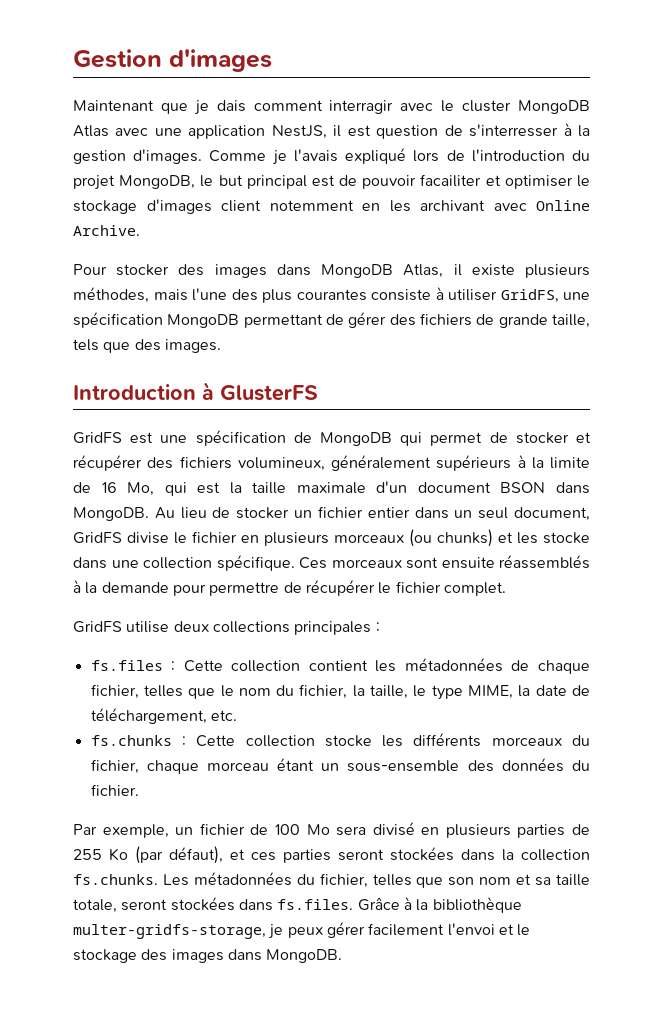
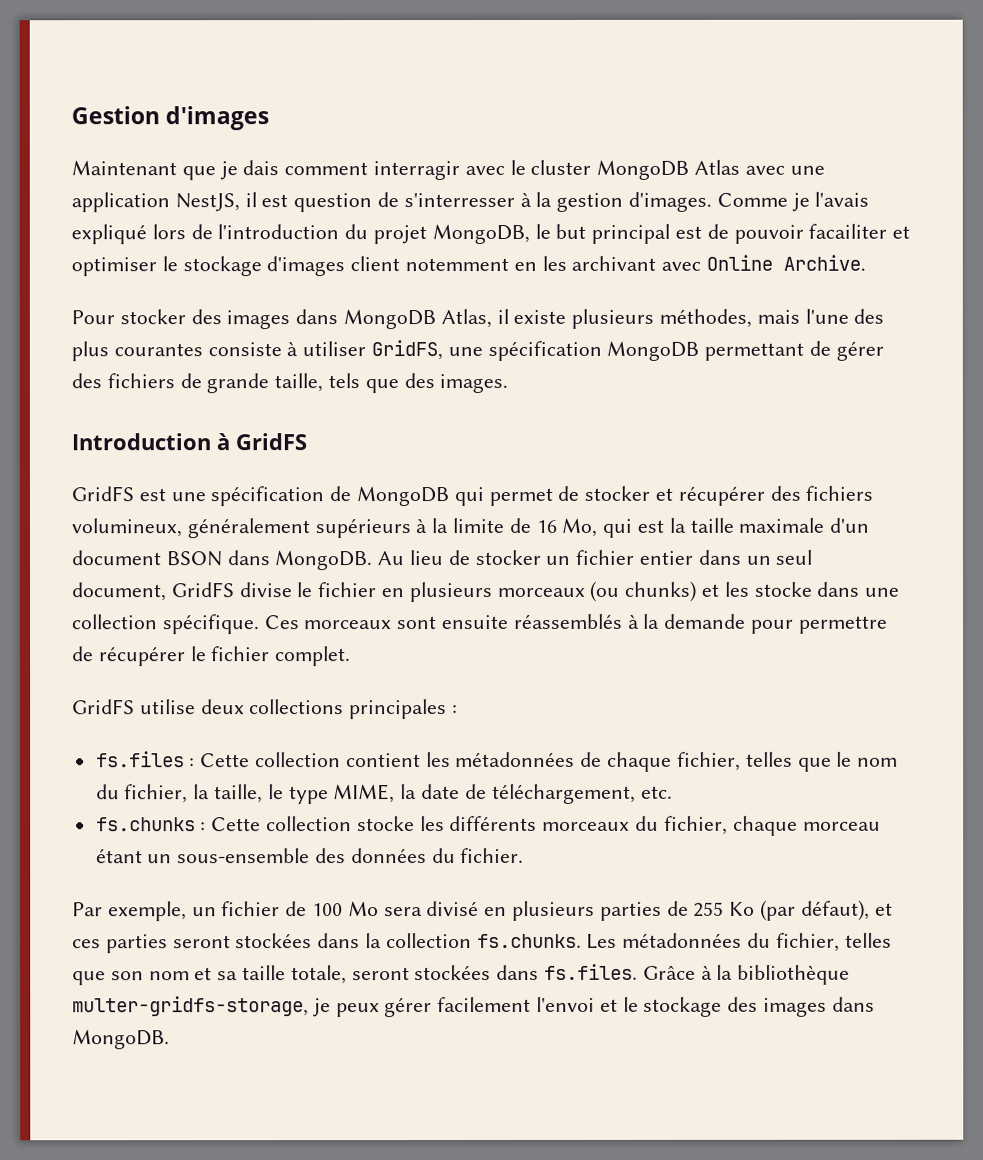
[220,385,318,401] GlusterFS -> [235,433,307,451] GridFS

